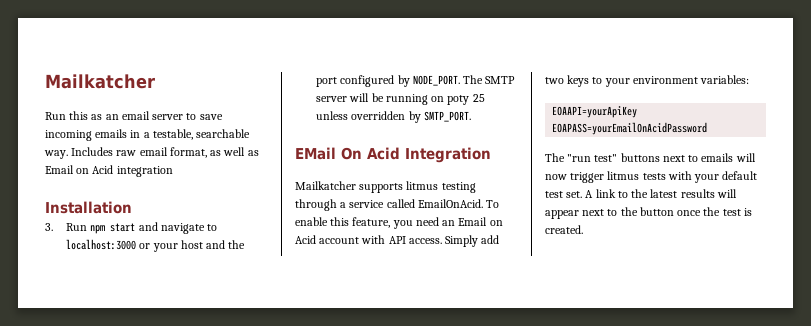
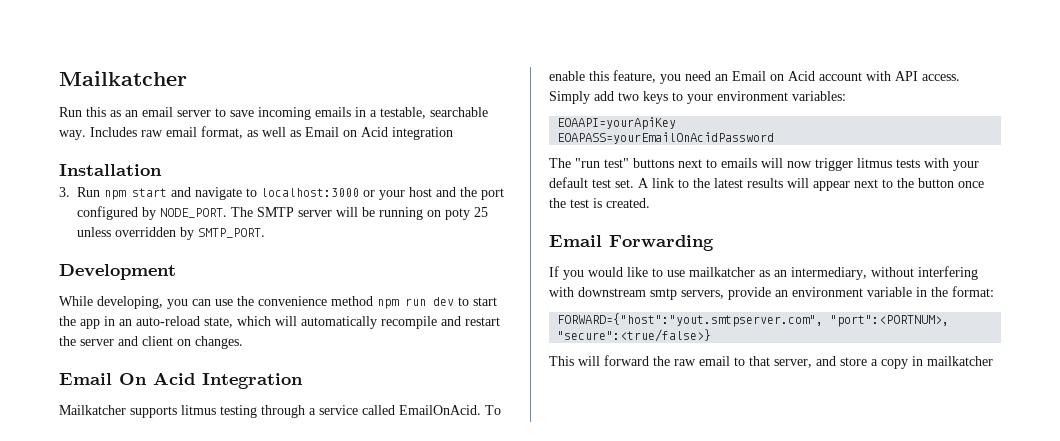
[295,147,336,160] EMail -> [59,264,176,280] [59,296,497,309] [59,316,500,329] [59,336,243,349] [59,373,112,385] Development // While developing, you can use the convenience method npm run dev to start the app in an auto-reload state, which will automatically recompile and restart the server and client on changes. // Email
(583, 229) none -> [549,235,714,251] [549,266,978,280] [549,286,994,300] [557,313,950,327] [557,329,712,342] [549,355,993,369] // Email Forwarding // If you would like to use mailkatcher as an intermediary, without interfering with downstream smtp servers, provide an environment variable in the format: // FORWARD={"host":"yout.smtpserver.com", "port":<PORTNUM>, "secure":<true/false>} // This will forward the raw email to that server, and store a copy in mailkatcher

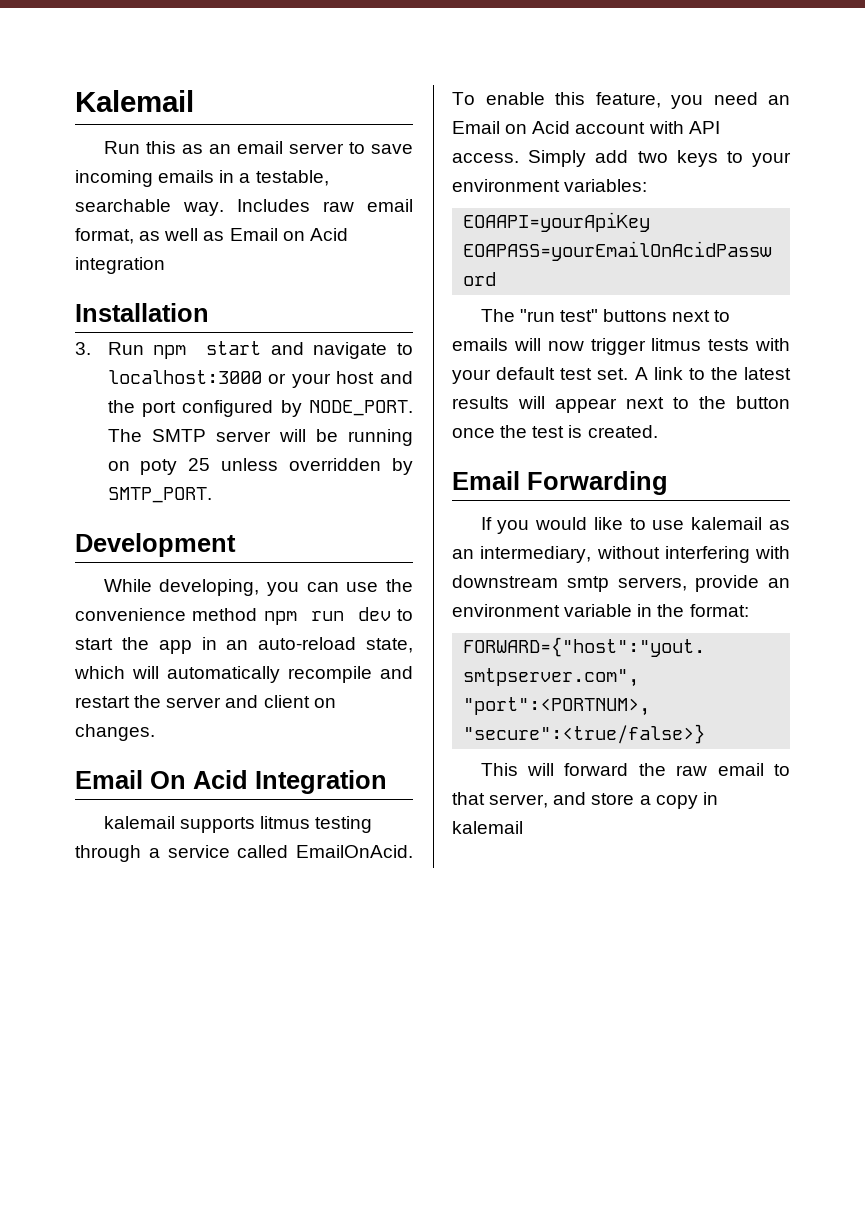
[59,71,187,86] Mailkatcher -> [75,90,194,112] Kalemail
[59,405,126,415] Mailkatcher -> [103,816,175,829] kalemail
[689,267,755,277] mailkatcher -> [691,517,763,530] kalemail
[927,356,993,366] mailkatcher -> [452,821,523,834] kalemail

